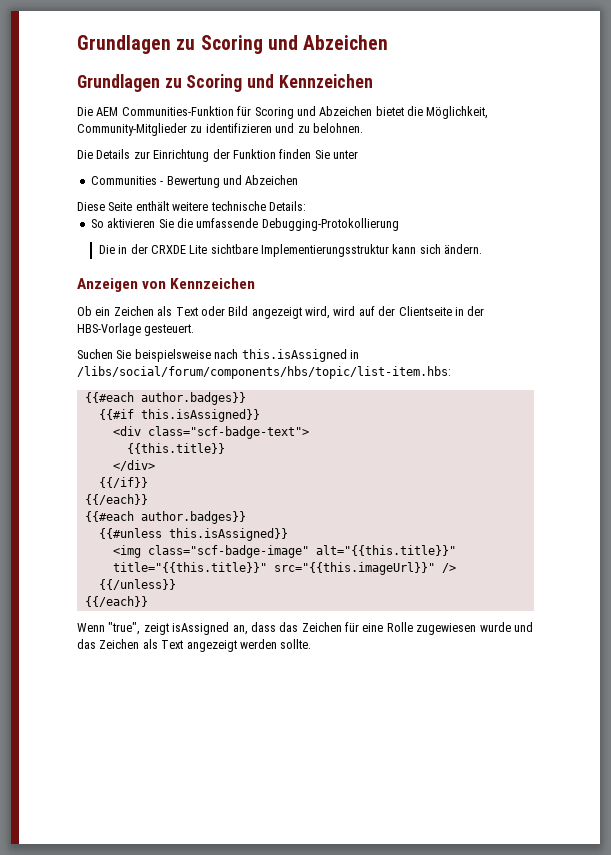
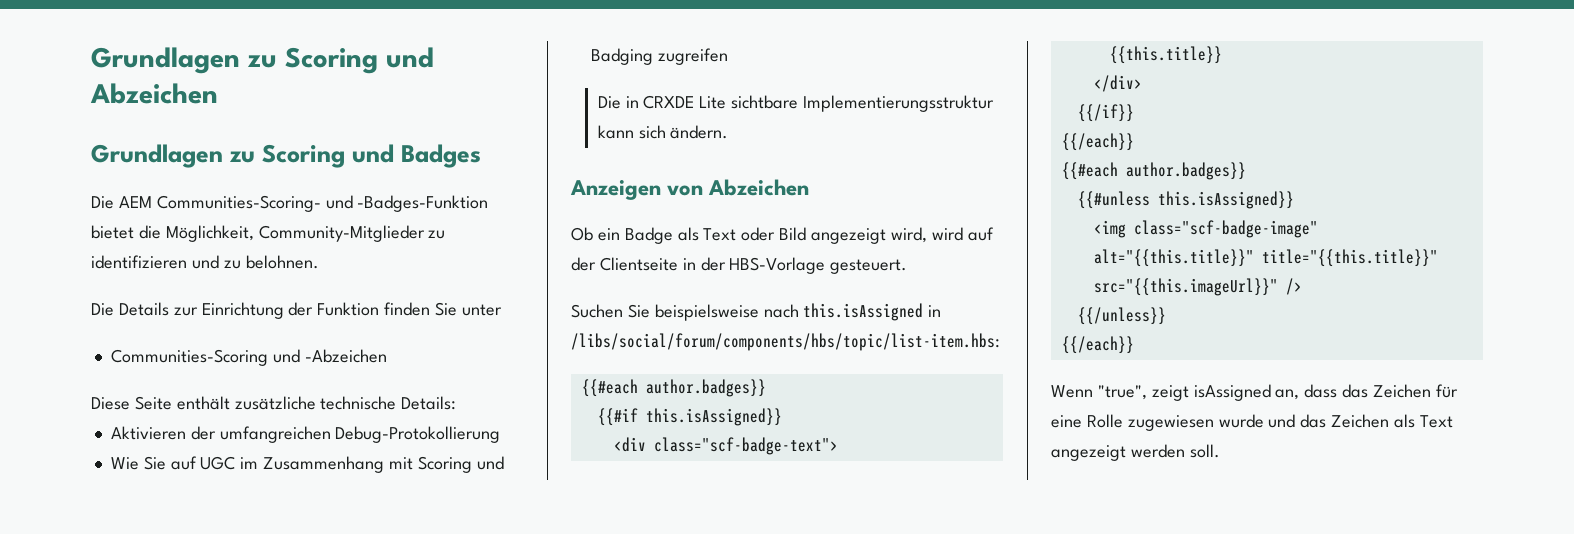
[278,74,373,88] Kennzeichen -> [401,144,481,168] Badges
[121,106,373,119] Communities-Funktion für Scoring und Abzeichen -> [156,195,489,212] Communities-Scoring- und -Badges-Funktion
[90,175,299,188] Communities - Bewertung und Abzeichen -> [110,349,387,366] Communities-Scoring und -Abzeichen
[172,202,209,211] weitere -> [234,396,316,410] zusätzliche
[90,218,399,231] So aktivieren Sie die umfassende Debugging-Protokollierung -> [110,426,501,443] [110,456,504,473] [590,48,728,65] Aktivieren der umfangreichen Debug-Protokollierung // Wie Sie auf UGC im Zusammenhang mit Scoring und Badging zugreifen
[130,244,148,254] der -> (639, 102) none
[170,278,256,289] Kennzeichen -> [708,179,810,196] Abzeichen
[113,306,154,316] Zeichen -> [624,227,673,244] Badge
[280,639,312,649] sollte. -> [1189,444,1220,458] soll.

